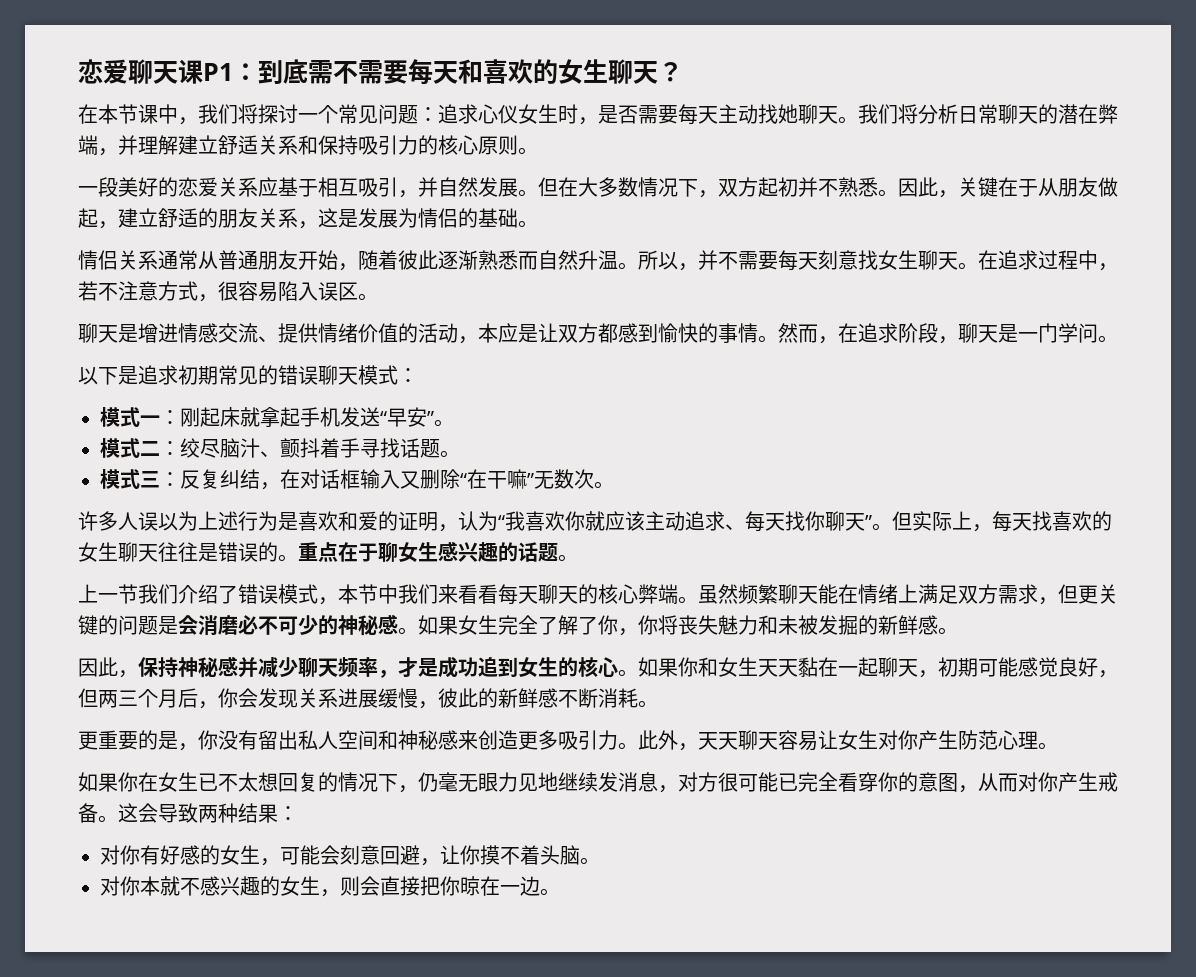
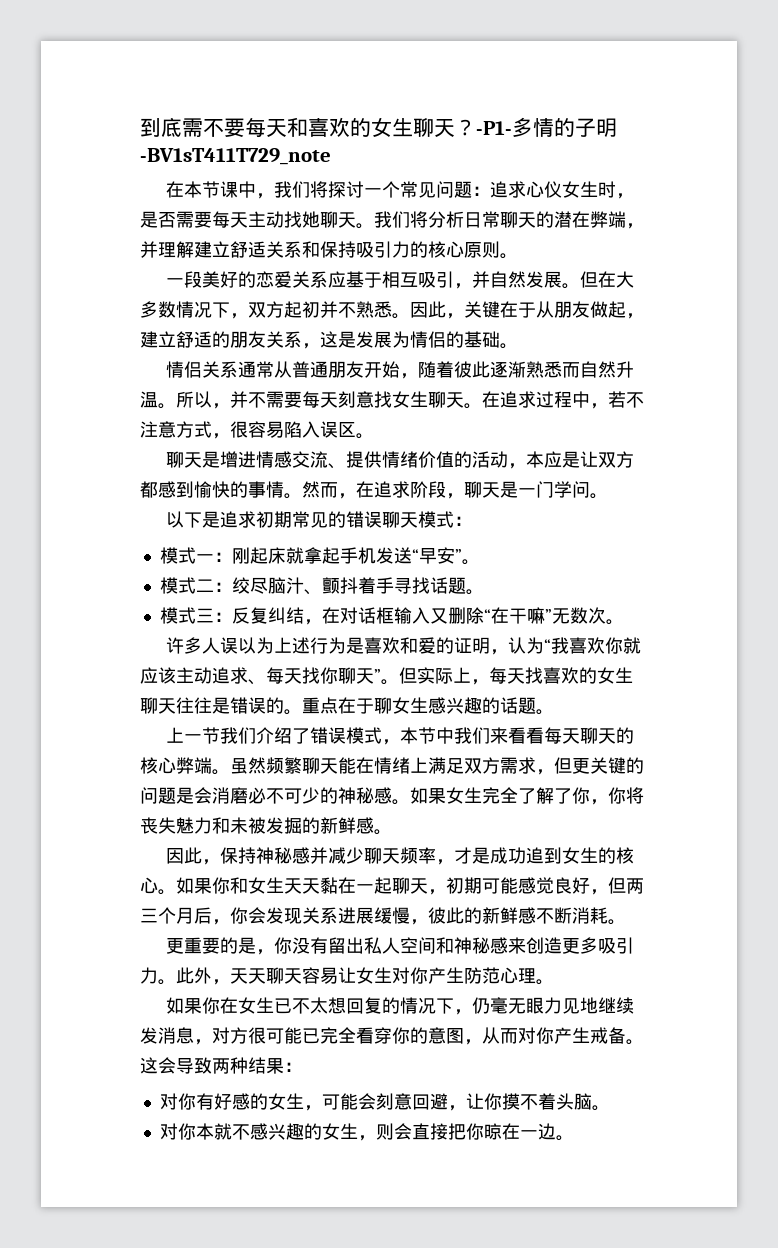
[78,59,258,84] 恋爱聊天课P1： -> (140, 127) none
[358,60,383,84] 需 -> (224, 128) none
(683, 72) none -> [476,117,617,137] [140,148,331,165] -P1-多情的子明-BV1sT411T729_note

